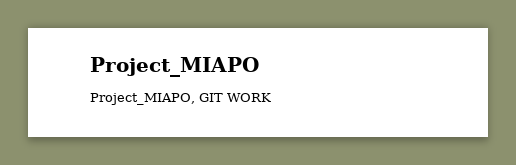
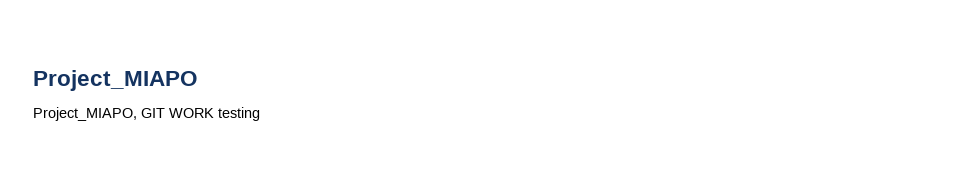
(271, 97) none -> [218,107,260,121] testing

